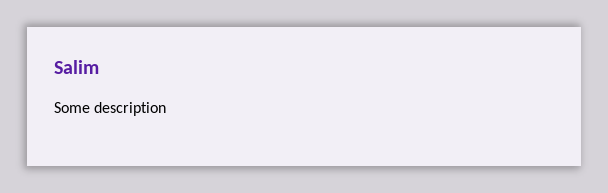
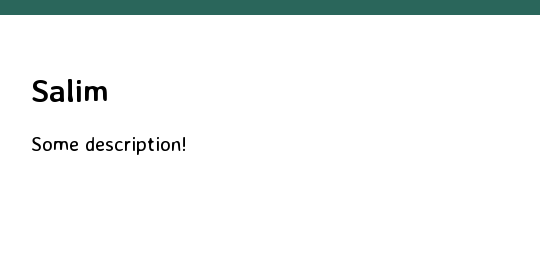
[94,102,167,116] description -> [85,137,187,155] description!

